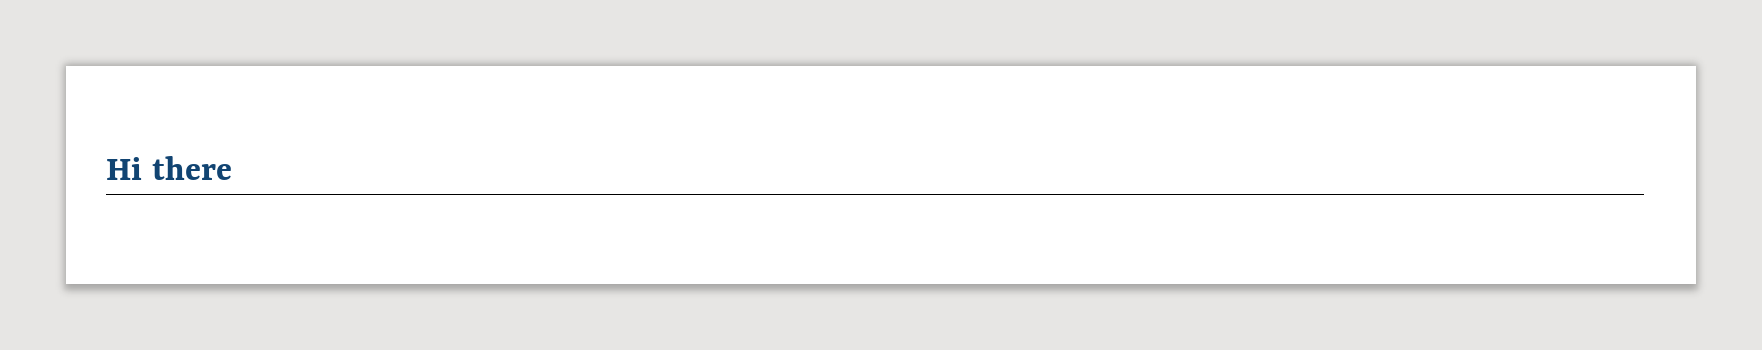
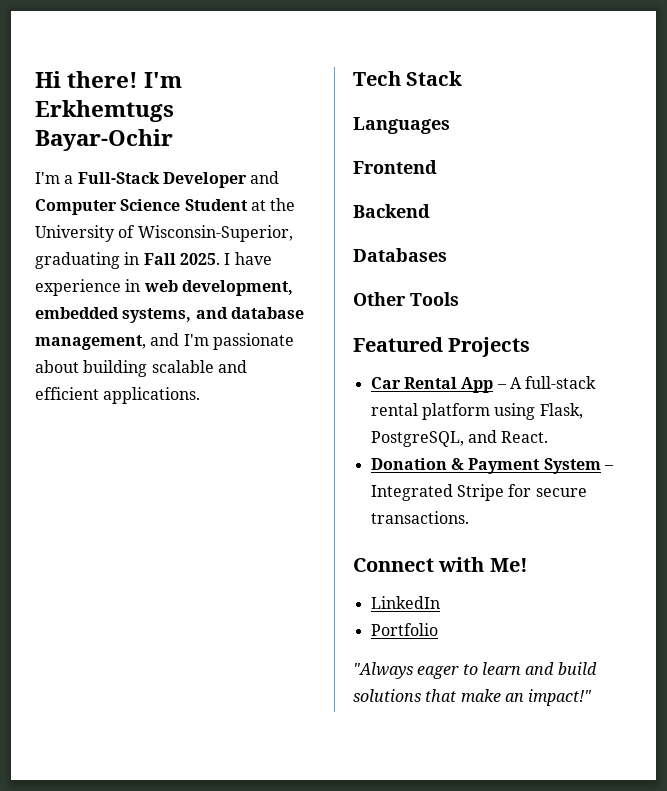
[151,156,232,180] there -> [67,71,183,88] [35,100,174,122] [35,129,173,151] [35,171,280,188] [35,198,296,215] [35,225,293,242] [35,252,272,269] [35,279,293,296] [35,307,304,323] [35,333,294,350] [35,360,247,377] [35,387,201,404] [353,71,463,86] [353,117,450,134] [353,160,437,174] [353,204,430,218] [353,248,447,262] [353,292,459,306] [353,337,531,357] [370,376,597,393] [370,403,583,420] [370,430,549,447] [370,458,614,474] [370,484,587,501] [370,511,469,524] [353,557,528,572] [370,596,440,609] [370,623,438,636] [353,662,597,679] [353,689,593,706] there! I'm Erkhemtugs Bayar-Ochir // I'm a Full-Stack Developer and Computer Science Student at the University of Wisconsin-Superior, graduating in Fall 2025. I have experience in web development, embedded systems, and database management, and I'm passionate about building scalable and efficient applications. // Tech Stack // Languages // Frontend // Backend // Databases // Other Tools // Featured Projects // Car Rental App – A full-stack rental platform using Flask, PostgreSQL, and React. // Donation & Payment System – Integrated Stripe for secure transactions. // Connect with Me! // LinkedIn // Portfolio // "Always eager to learn and build solutions that make an impact!"

